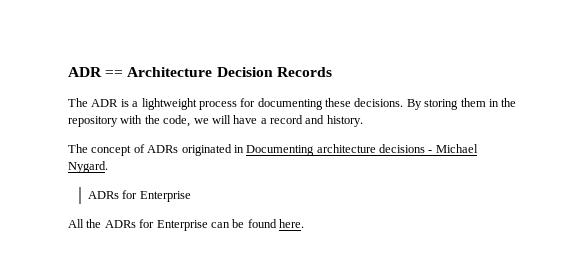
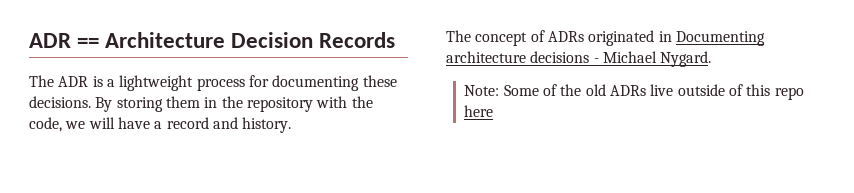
[87,190,191,202] [68,219,304,231] ADRs for Enterprise // All the ADRs for Enterprise can be found here. -> [464,84,804,100] [464,105,494,117] Note: Some of the old ADRs live outside of this repo here

